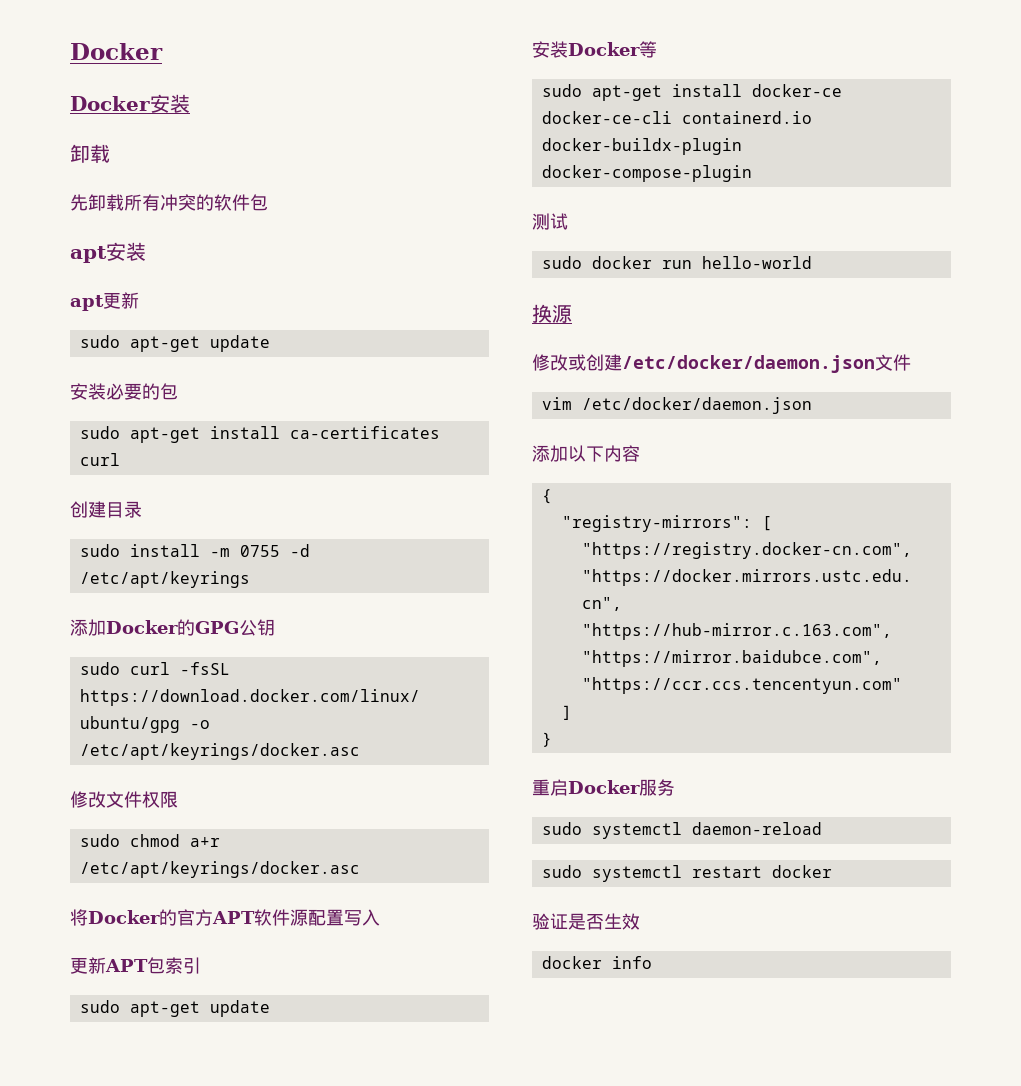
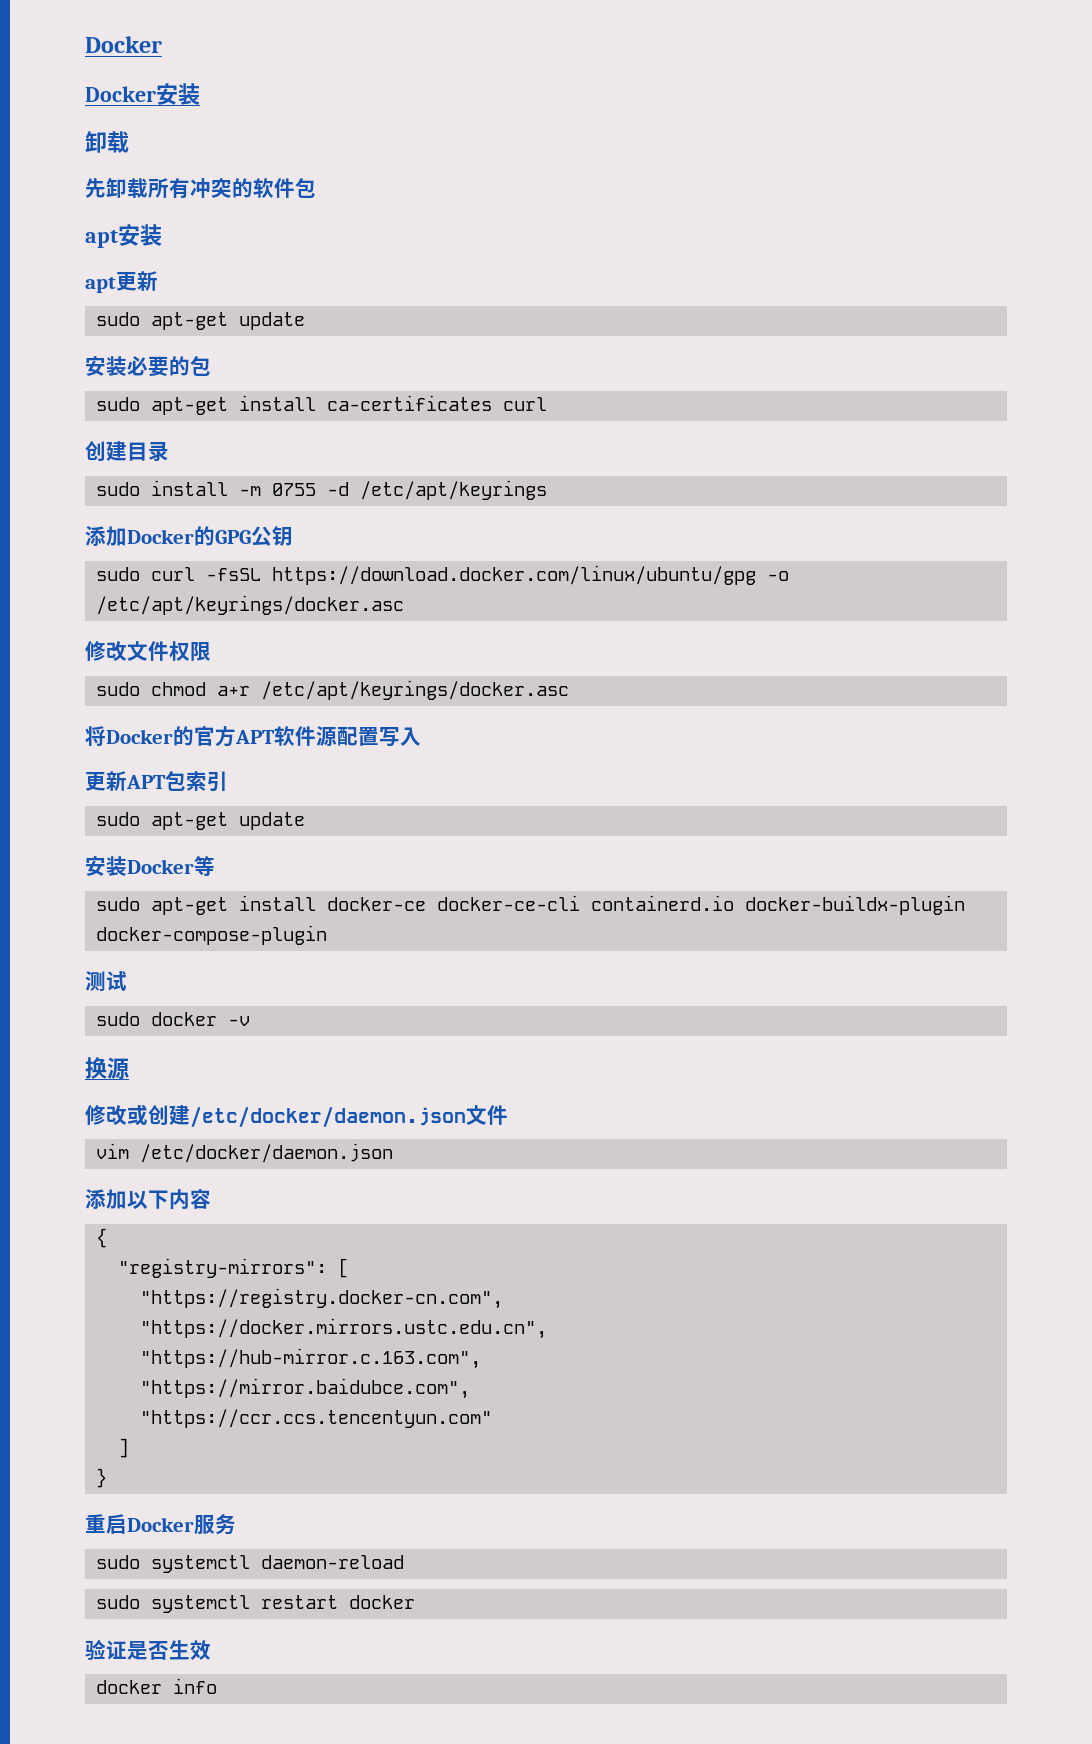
[661,256,812,269] run hello-world -> [228,1016,251,1026] -v

